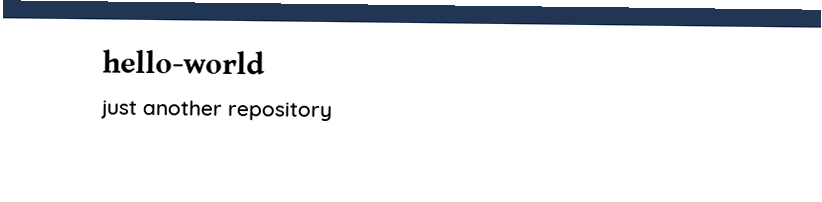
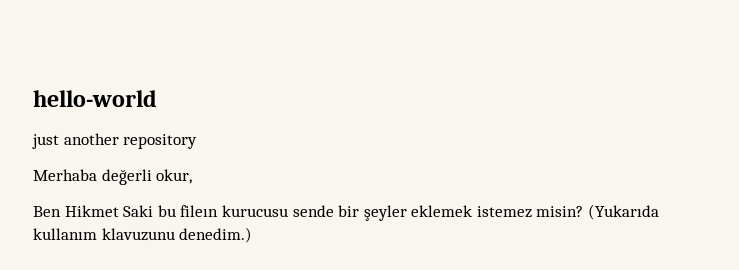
(332, 111) none -> [33,169,193,185] [33,204,660,221] [33,227,253,243] // Merhaba değerli okur, // Ben Hikmet Saki bu fileın kurucusu sende bir şeyler eklemek istemez misin? (Yukarıda kullanım klavuzunu denedim.)

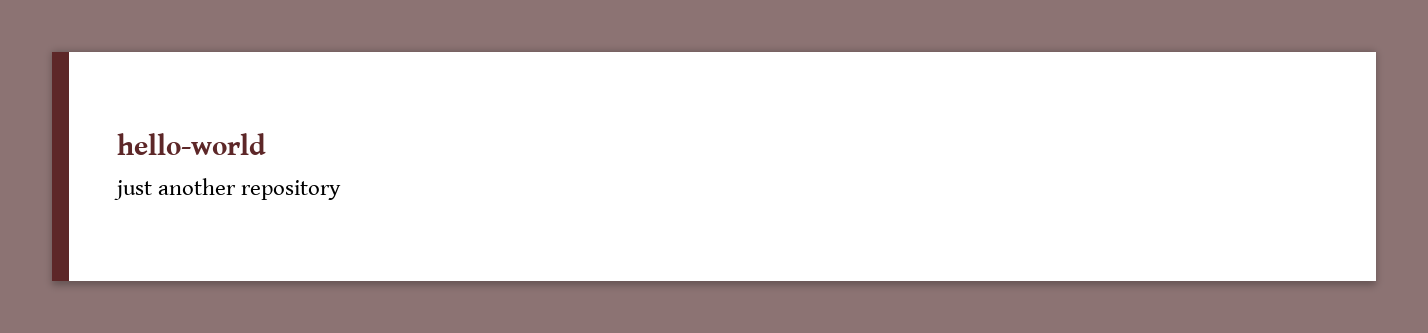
[33,169,193,185] [33,204,660,221] [33,227,253,243] // Merhaba değerli okur, // Ben Hikmet Saki bu fileın kurucusu sende bir şeyler eklemek istemez misin? (Yukarıda kullanım klavuzunu denedim.) -> (342, 190) none

